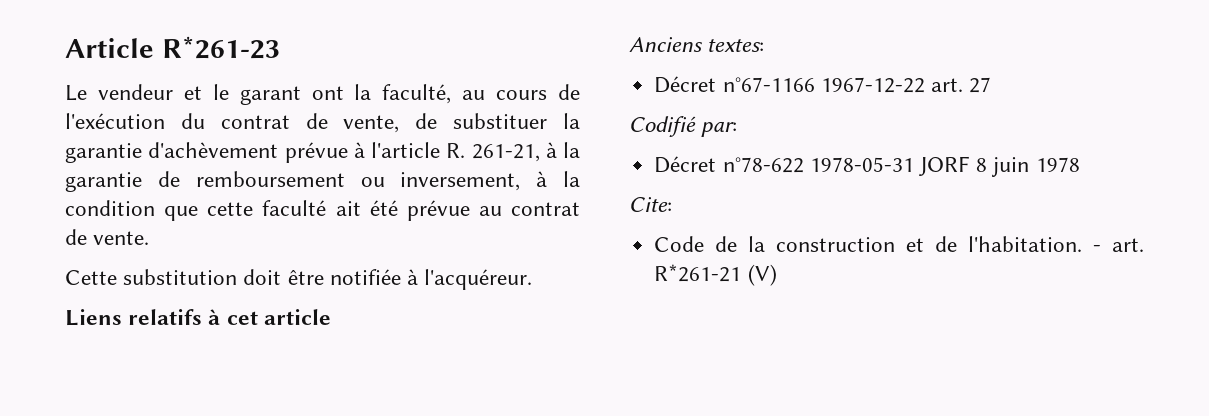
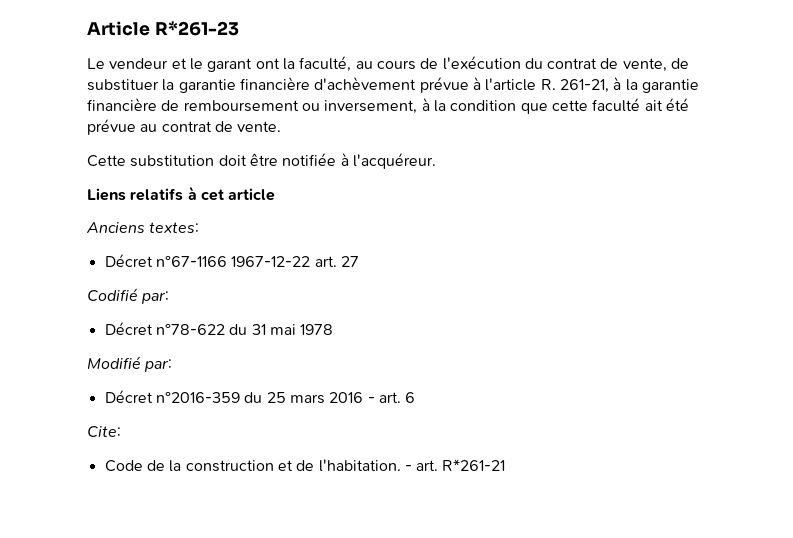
(142, 153) none -> [239,77,310,90] financière
(142, 182) none -> [87,98,157,111] financière
[809,156,1080,177] 1978-05-31 JORF 8 juin 1978 -> [229,324,334,335] [87,356,173,372] [104,390,416,404] du 31 mai 1978 // Modifié par: // Décret n°2016-359 du 25 mars 2016 - art. 6
[747,264,777,286] (V) -> (506, 465) none

